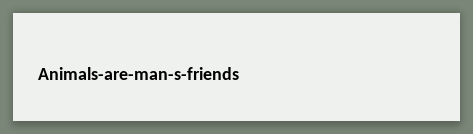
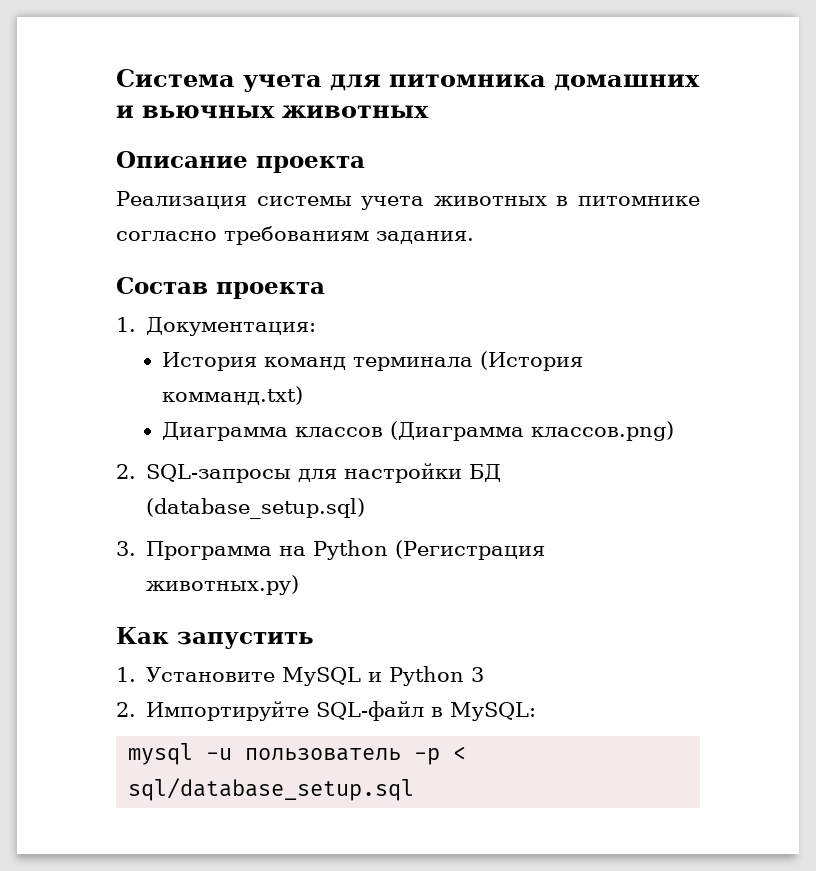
[38,67,239,80] Animals-are-man-s-friends -> [116,69,700,92] [116,105,429,119] [116,151,365,173] [116,191,700,210] [116,226,474,245] [116,277,325,299] [116,317,317,336] [162,351,584,371] [162,386,304,405] [162,421,675,441] [116,463,502,483] [146,498,366,519] [116,540,546,560] [146,575,300,595] [116,627,314,649] [116,666,485,686] [116,701,537,721] [128,743,467,765] [128,778,415,801] Система учета для питомника домашних и вьючных животных // Описание проекта // Реализация системы учета животных в питомнике согласно требованиям задания. // Состав проекта // 1. Документация: // История команд терминала (История комманд.txt) // Диаграмма классов (Диаграмма классов.png) // 2. SQL-запросы для настройки БД (database_setup.sql) // 3. Программа на Python (Регистрация животных.py) // Как запустить // 1. Установите MySQL и Python 3 // 2. Импортируйте SQL-файл в MySQL: // mysql -u пользователь -p < sql/database_setup.sql

